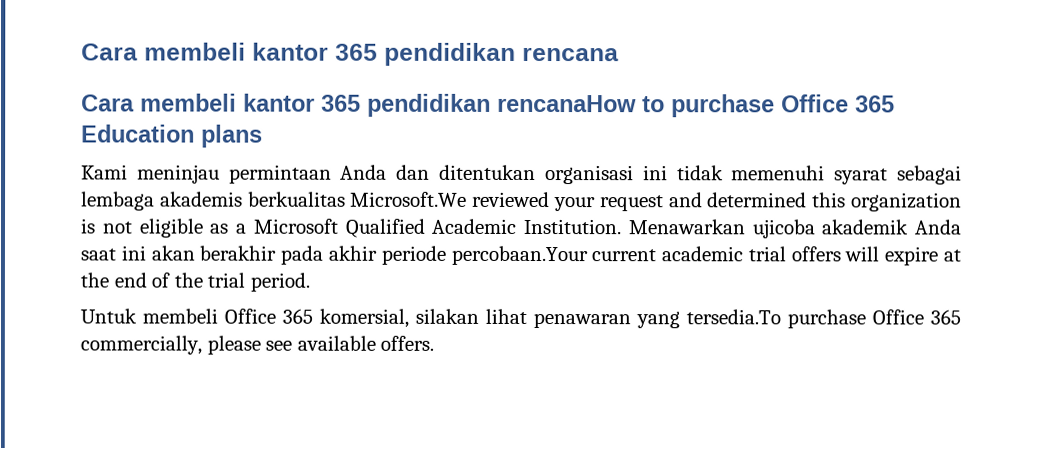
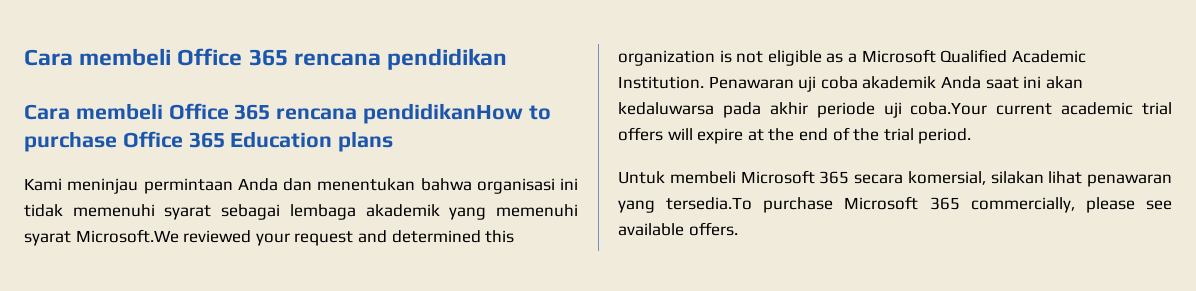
[81,42,619,66] [81,93,637,117] Cara membeli kantor 365 pendidikan rencana // Cara membeli kantor 365 pendidikan rencanaHow -> [24,48,508,70] [24,103,524,124] Cara membeli Office 365 rencana pendidikan // Cara membeli Office 365 rencana pendidikanHow
[439,164,537,181] ditentukan -> [317,178,472,191] menentukan bahwa
[159,191,346,207] akademis berkualitas -> [365,204,578,220] [24,231,71,246] akademik yang memenuhi syarat
[627,219,816,239] Menawarkan ujicoba -> [708,76,858,92] Penawaran uji coba
[199,245,277,261] berakhir -> [618,102,714,115] kedaluwarsa
[450,245,588,266] percobaan.Your -> [883,102,988,118] uji coba.Your
[224,308,313,324] Office 365 -> [740,170,903,184] Microsoft 365 secara
[872,309,924,325] Office -> [844,196,919,210] Microsoft

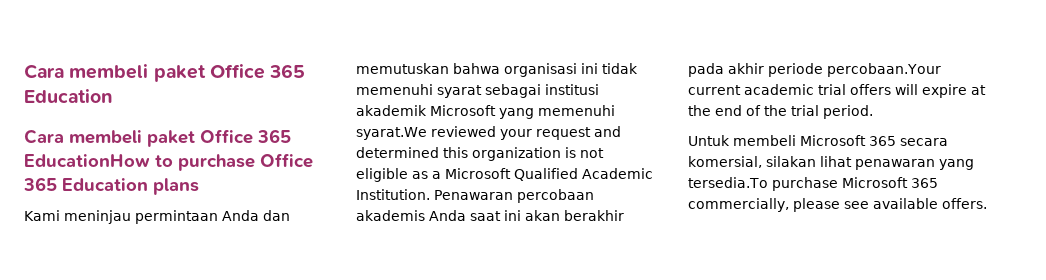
[24,48,508,70] [24,103,524,124] Cara membeli Office 365 rencana pendidikan // Cara membeli Office 365 rencana pendidikanHow -> [24,64,306,82] [24,89,113,103] [24,129,291,147] [24,154,150,167] Cara membeli paket Office 365 Education // Cara membeli paket Office 365 EducationHow
[317,178,416,191] menentukan -> [356,63,449,74] memutuskan
[289,204,578,220] [24,229,179,246] lembaga akademik yang memenuhi syarat Microsoft.We -> [545,84,599,95] [356,105,615,119] [356,127,427,140] institusi akademik Microsoft yang memenuhi syarat.We
[798,76,937,92] uji coba akademik -> [517,189,594,203] [356,210,425,221] percobaan akademis
[618,102,714,115] kedaluwarsa -> [564,210,624,221] berakhir
[883,102,988,118] uji coba.Your -> [827,63,941,77] percobaan.Your

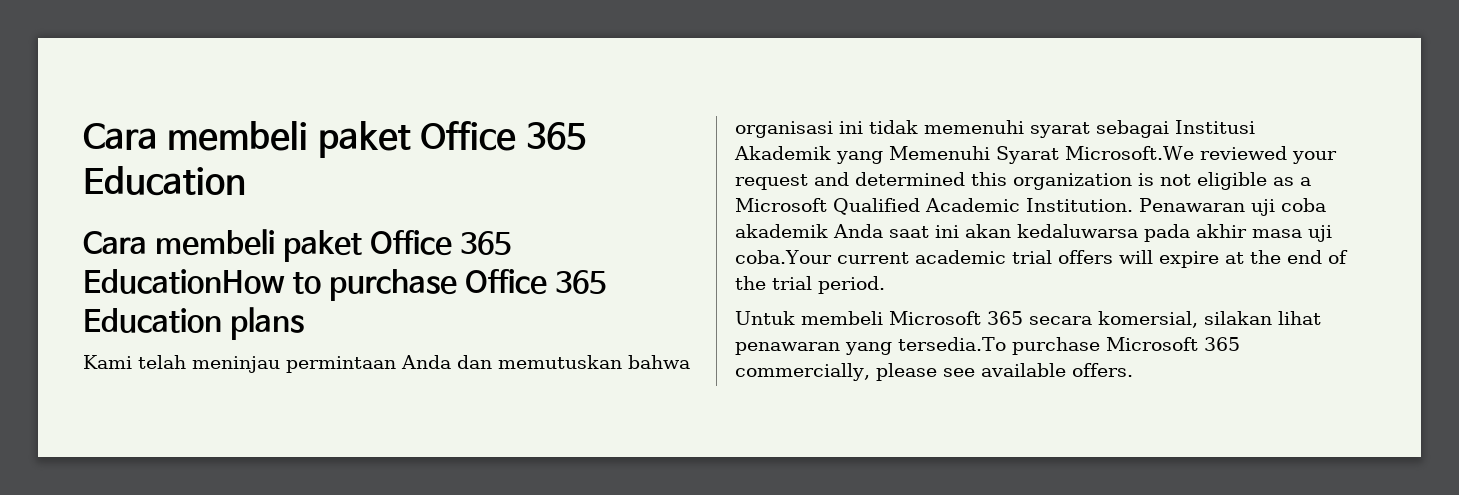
(60, 215) none -> [138,355,186,369] telah
[545,84,599,95] [356,105,615,119] [356,127,427,140] institusi akademik Microsoft yang memenuhi syarat.We -> [1175,120,1255,134] [734,146,1194,164] Institusi Akademik yang Memenuhi Syarat Microsoft.We
[517,189,594,203] [356,210,425,221] percobaan akademis -> [1250,198,1326,216] [735,224,828,238] uji coba akademik
[564,210,624,221] berakhir -> [1017,224,1138,238] kedaluwarsa
[768,63,941,77] periode percobaan.Your -> [1252,225,1332,242] [735,250,832,264] masa uji coba.Your

